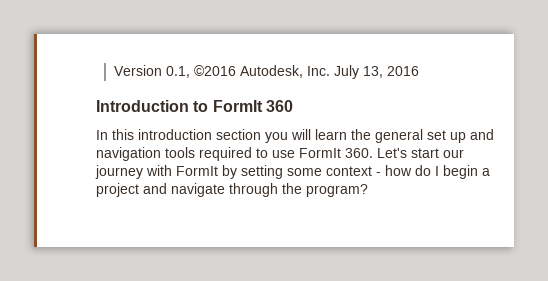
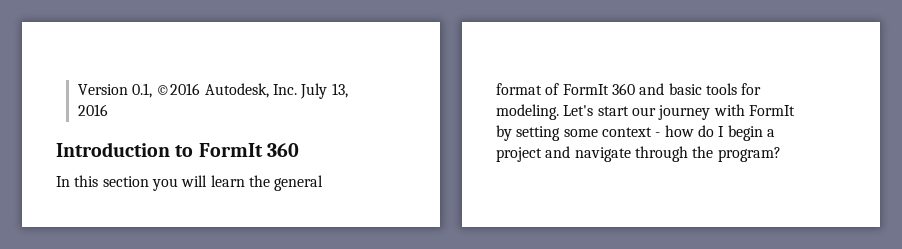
[138,129,212,140] introduction -> (99, 181) none
[427,129,494,143] [96,147,373,161] set up and navigation tools required to use FormIt 360. -> [496,83,762,95] [496,104,559,120] format of FormIt 360 and basic tools for modeling.

